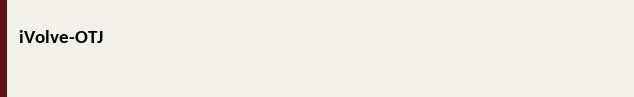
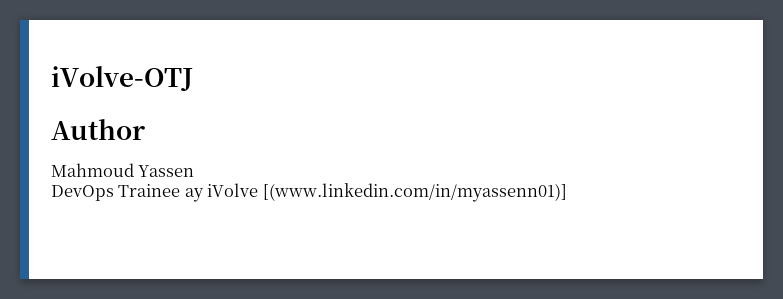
(103, 36) none -> [51,119,145,140] [51,163,195,177] [51,183,567,202] // Author // Mahmoud Yassen // DevOps Trainee ay iVolve [(www.linkedin.com/in/myassenn01)]

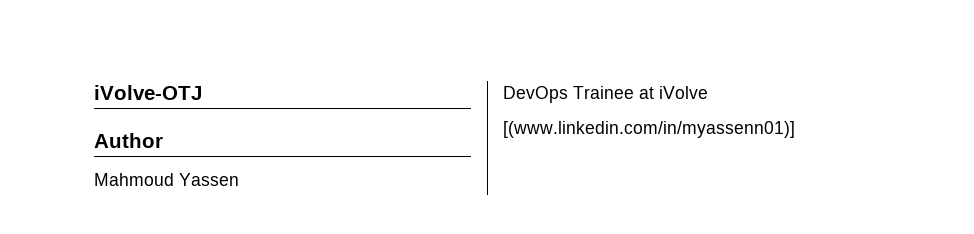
[184,188,204,202] ay -> [639,87,654,99] at
(259, 190) none -> (708, 92) //

